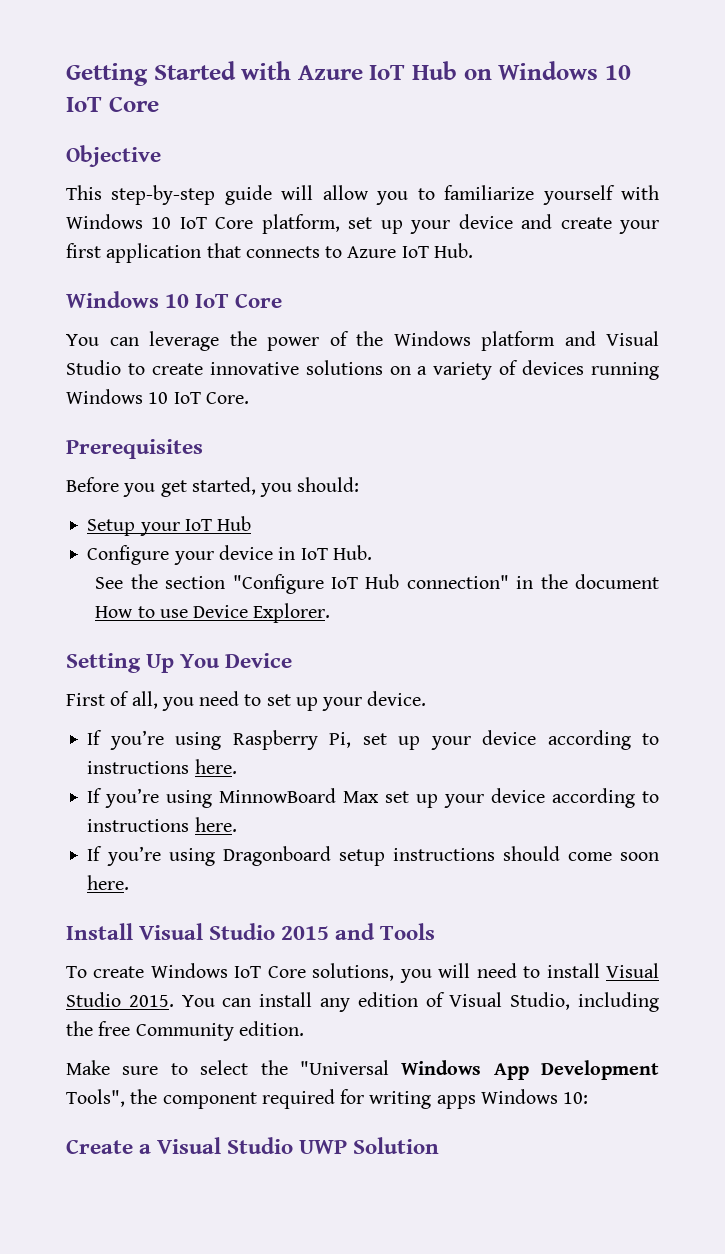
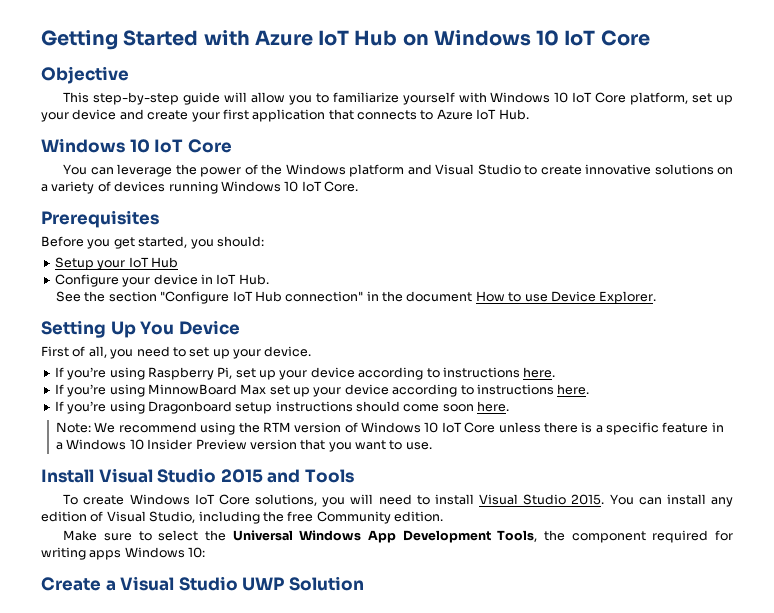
(130, 882) none -> [56,422,724,435] [56,439,432,452] // Note: We recommend using the RTM version of Windows 10 IoT Core unless there is a specific feature in a Windows 10 Insider Preview version that you want to use.
[299,1060,389,1075] "Universal -> [232,530,293,541] Universal
[66,1089,125,1107] Tools", -> [497,530,538,542] Tools,

